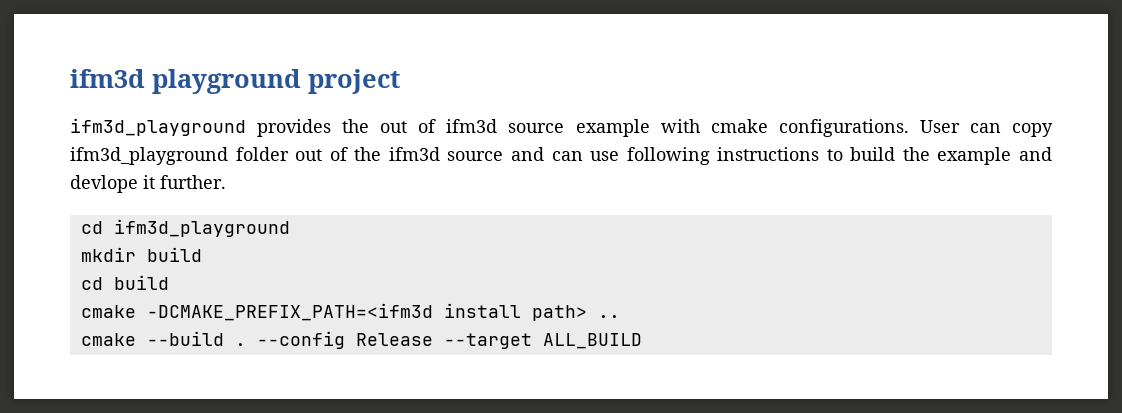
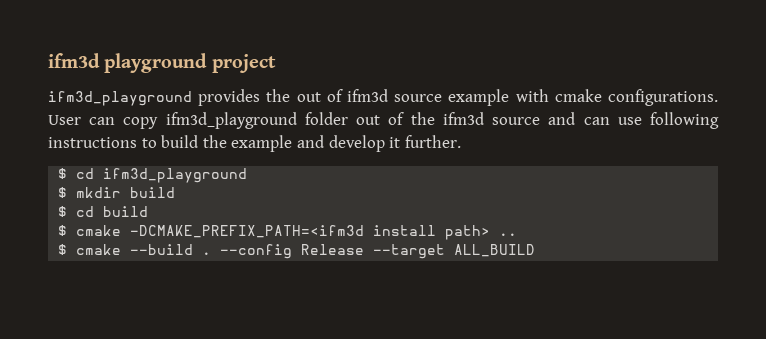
[70,175,138,193] devlope -> [328,135,385,152] develop
(226, 182) none -> [58,168,68,179] $
(290, 228) none -> [58,187,68,198] $
(202, 254) none -> [58,206,68,217] $
(169, 282) none -> [58,225,68,236] $
(620, 316) none -> [58,244,68,255] $

